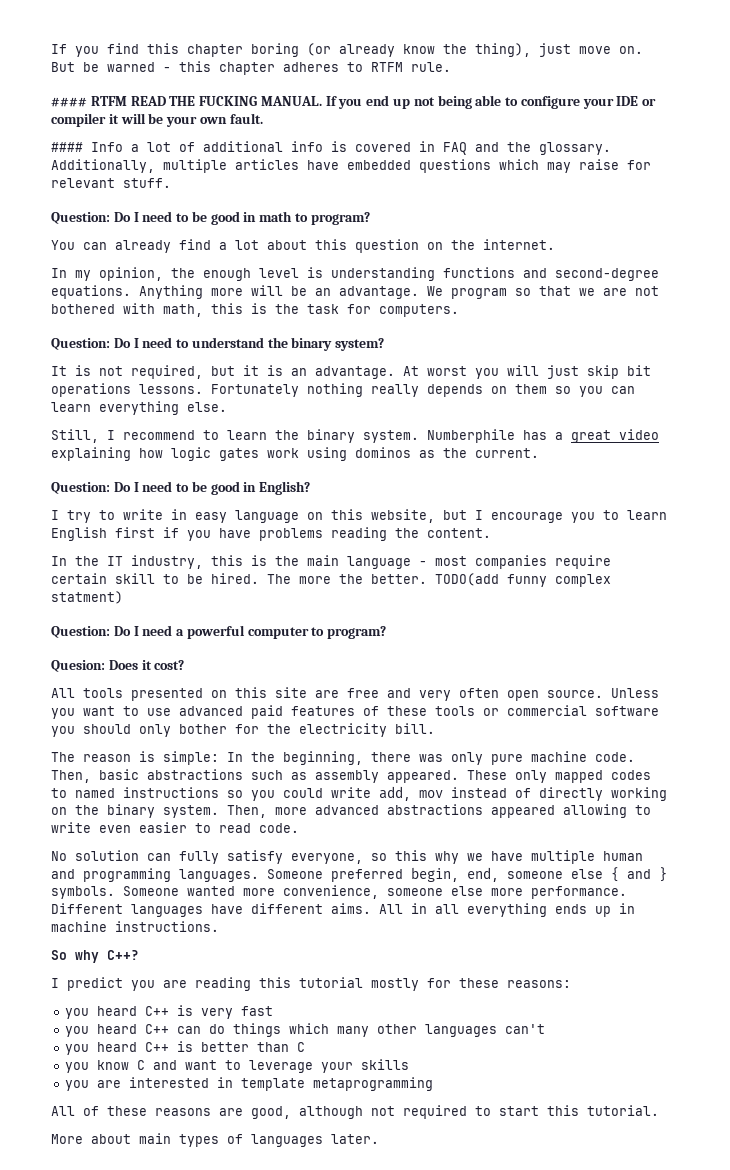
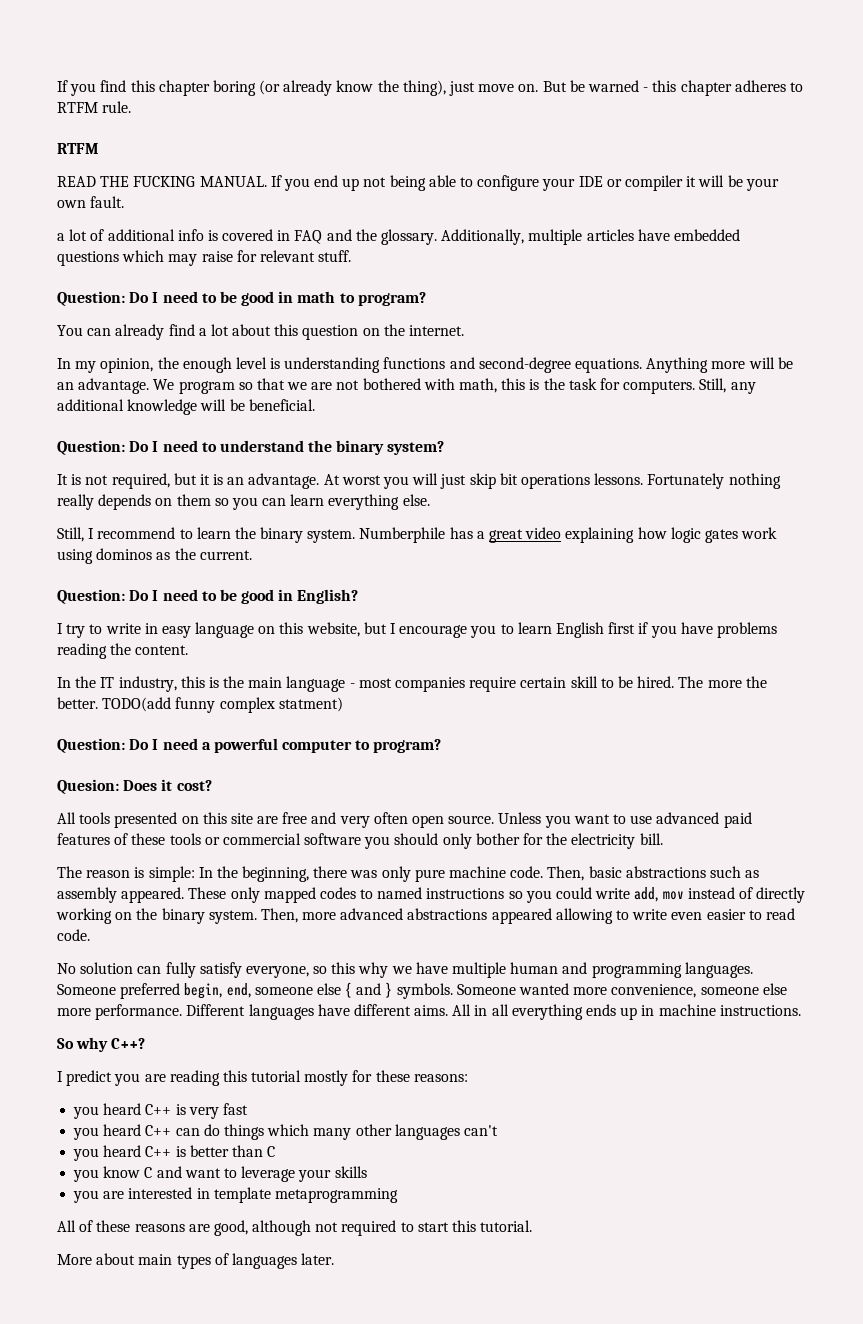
[51,96,127,107] #### RTFM -> [57,143,99,154] RTFM //
[51,142,123,152] #### Info -> (125, 202) none
(459, 310) none -> [699,378,756,394] [57,399,315,415] Still, any additional knowledge will be beneficial.

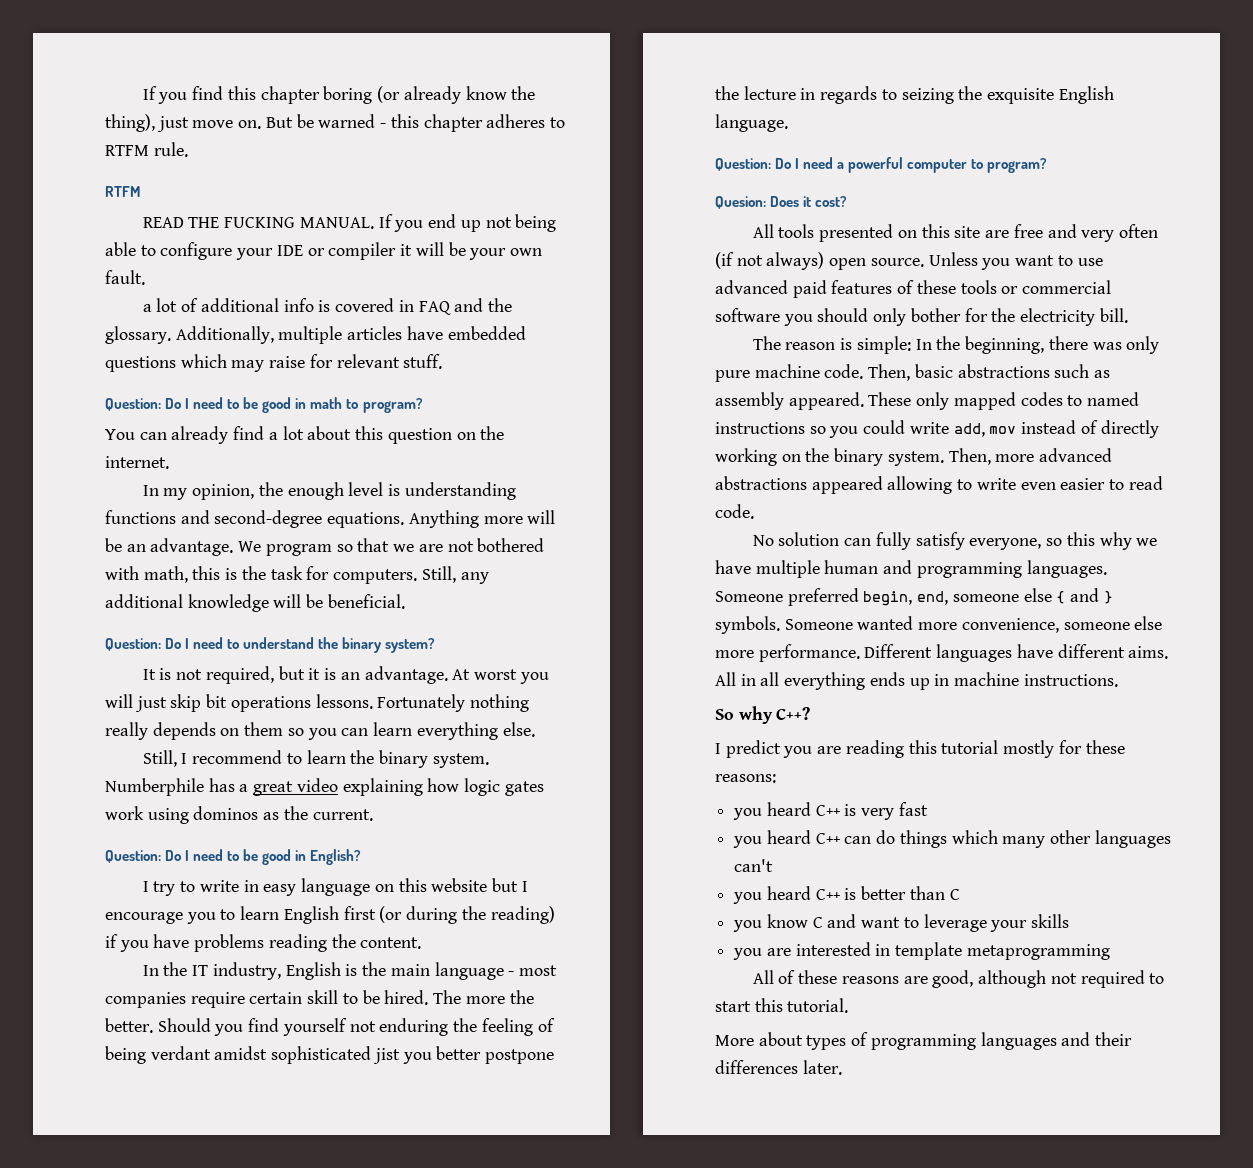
[306,622,360,637] website, -> [431,878,488,892] website
(636, 628) none -> [379,906,555,924] (or during the reading)
[180,676,205,688] this -> [285,962,341,980] English
[102,697,343,713] TODO(add funny complex statment) -> [157,1018,555,1036] [105,1046,555,1064] [715,86,1114,104] [715,114,788,132] Should you find yourself not enduring the feeling of being verdant amidst sophisticated jist you better postpone the lecture in regards to seizing the exquisite English language.
(408, 818) none -> [715,252,825,270] (if not always)
[138,1254,173,1265] main -> (803, 1039) none
[231,1253,297,1269] languages -> [870,1032,1133,1050] [715,1060,798,1074] programming languages and their differences

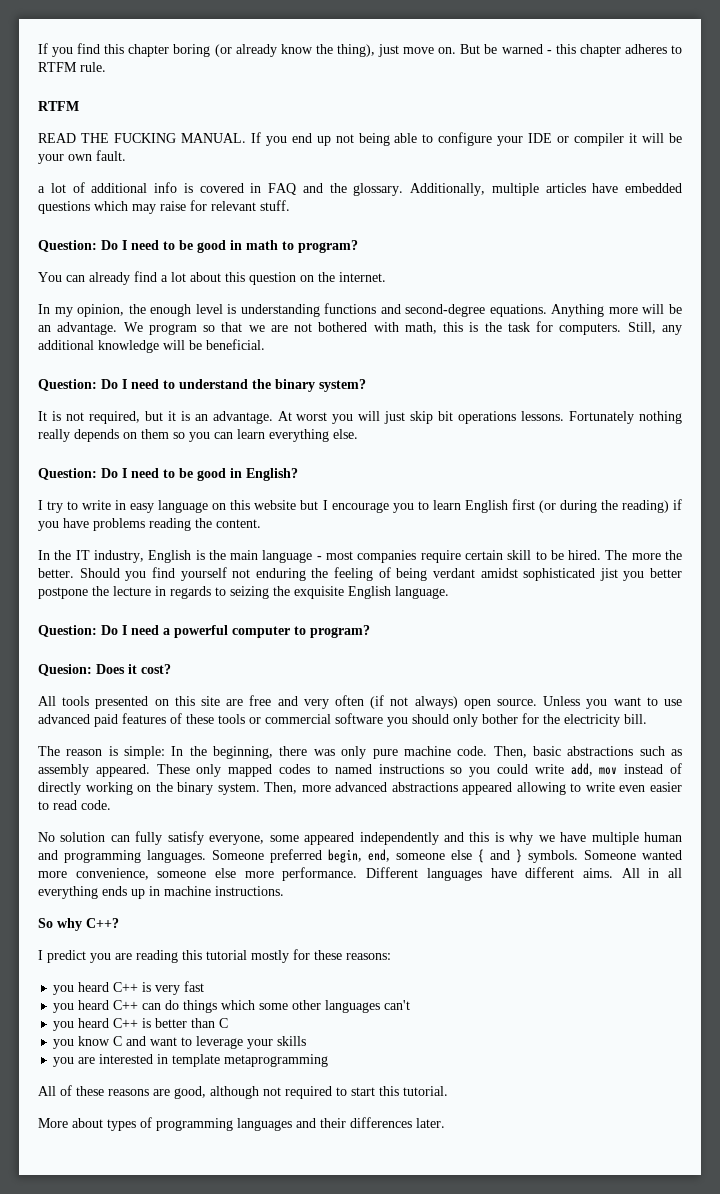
[142,750,489,768] [105,778,544,796] [105,806,373,824] // Still, I recommend to learn the binary system. Numberphile has a great video explaining how logic gates work using dominos as the current. -> (358, 434) none
[1046,532,1095,546] so this -> [269,832,504,845] some appeared independently and this is
[1002,836,1046,848] many -> [259,1003,289,1010] some

